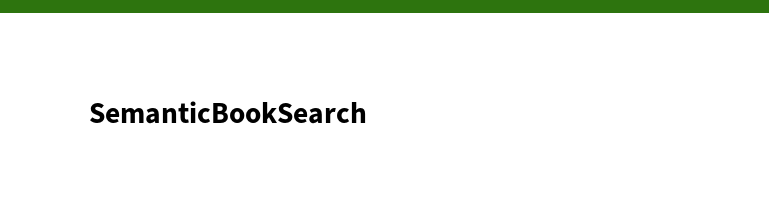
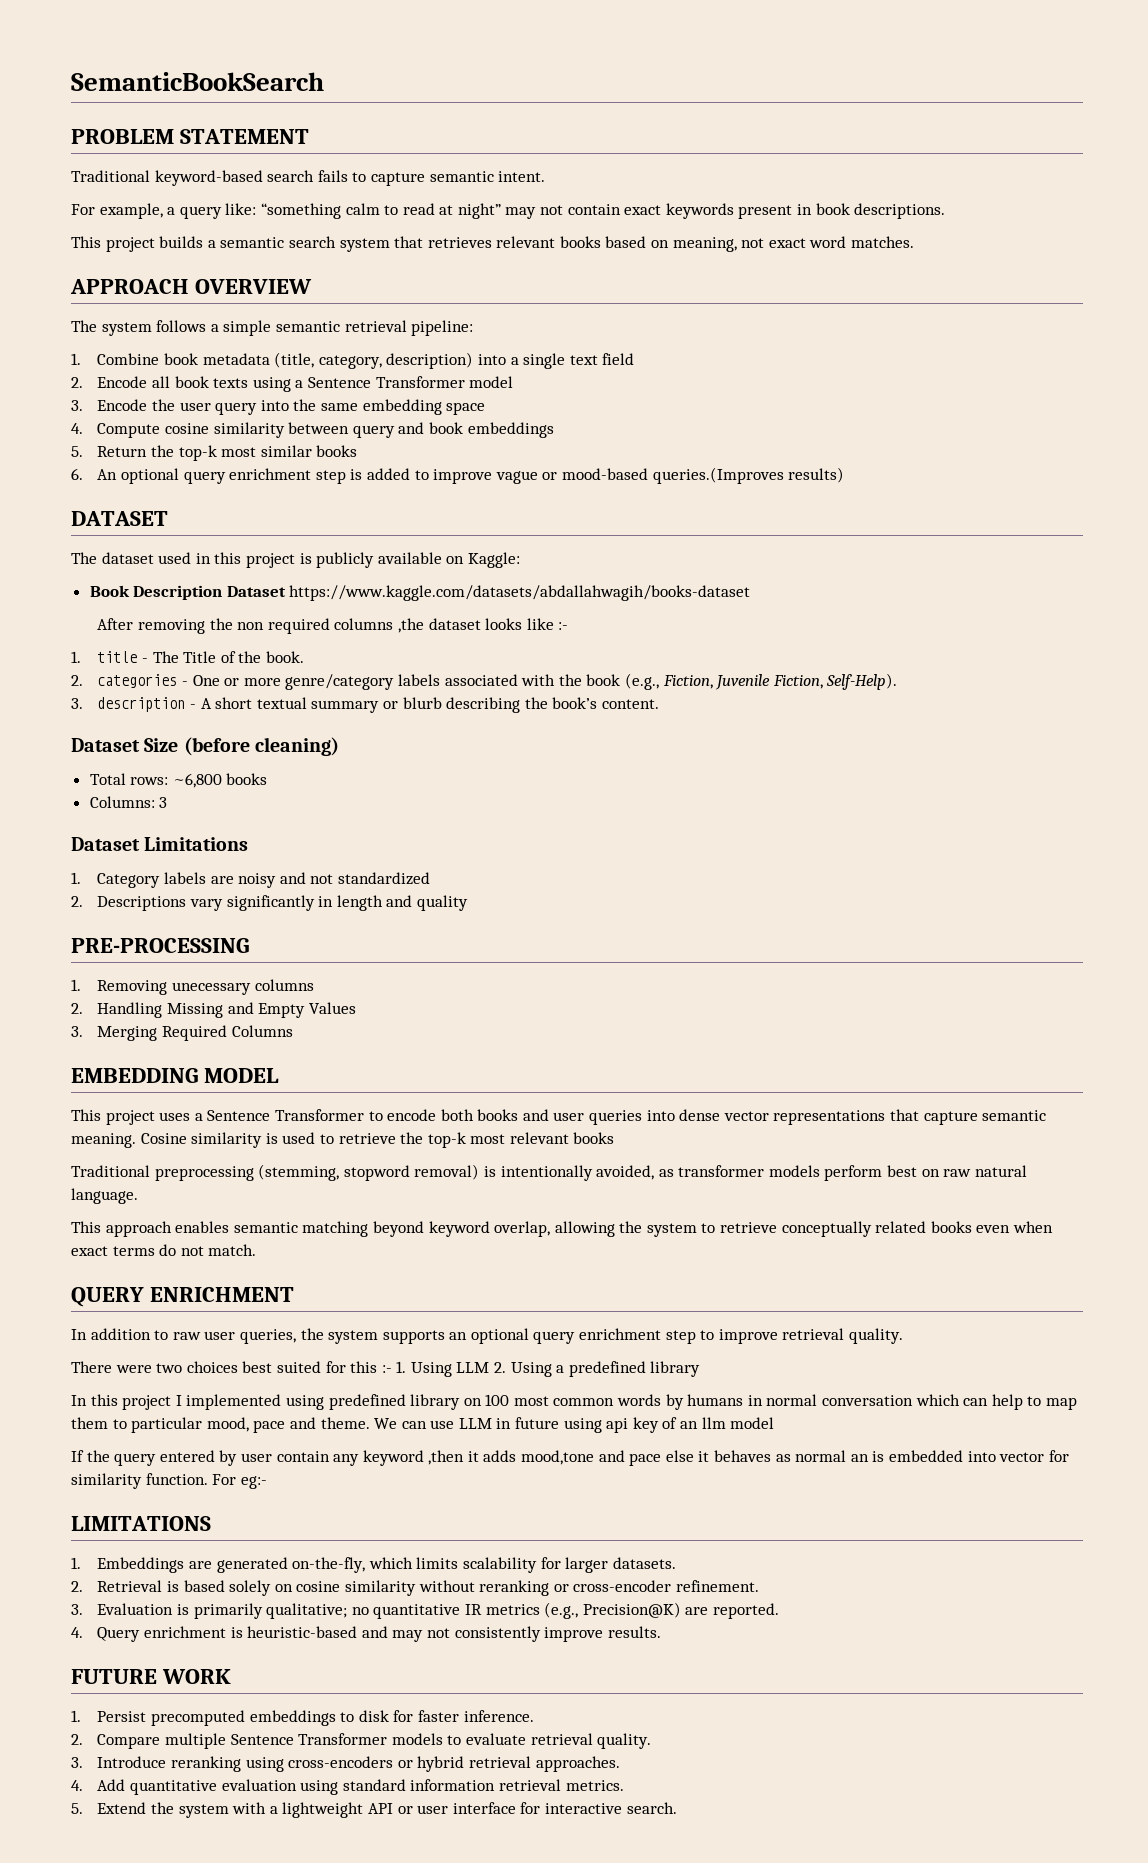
(367, 112) none -> [71,129,310,144] [71,170,546,186] [71,203,946,219] [71,236,915,252] [70,279,313,294] [71,320,474,336] [71,352,635,369] [71,376,514,392] [71,399,486,415] [71,422,554,438] [71,445,358,461] [71,467,845,484] [71,511,168,526] [71,552,520,568] [89,585,751,601] [97,618,569,634] [71,651,304,663] [71,673,898,690] [71,697,659,713] [71,737,339,756] [89,773,268,788] [89,796,168,808] [71,837,249,851] [71,872,430,888] [71,895,468,911] [71,938,249,953] [71,979,314,995] [71,1002,356,1018] [71,1025,293,1041] [71,1068,280,1083] [71,1109,1047,1125] [71,1132,615,1148] [71,1164,1027,1181] [71,1188,138,1204] [71,1221,1054,1237] [71,1244,257,1256] [71,1287,295,1307] [71,1328,904,1344] [71,1361,701,1377] [71,1394,1077,1410] [71,1417,775,1433] [71,1450,1069,1466] [71,1473,267,1489] [71,1516,211,1531] [71,1557,676,1573] [71,1580,759,1596] [71,1602,779,1619] [71,1626,661,1642] [71,1669,232,1684] [71,1710,534,1726] [71,1733,652,1749] [71,1756,620,1772] [71,1779,624,1795] [71,1802,677,1818] // PROBLEM STATEMENT // Traditional keyword-based search fails to capture semantic intent. // For example, a query like: “something calm to read at night” may not contain exact keywords present in book descriptions. // This project builds a semantic search system that retrieves relevant books based on meaning, not exact word matches. // APPROACH OVERVIEW // The system follows a simple semantic retrieval pipeline: // 1. Combine book metadata (title, category, description) into a single text field // 2. Encode all book texts using a Sentence Transformer model // 3. Encode the user query into the same embedding space // 4. Compute cosine similarity between query and book embeddings // 5. Return the top-k most similar books // 6. An optional query enrichment step is added to improve vague or mood-based queries.(Improves results) // DATASET // The dataset used in this project is publicly available on Kaggle: // Book Description Dataset https://www.kaggle.com/datasets/abdallahwagih/books-dataset // After removing the non required columns ,the dataset looks like :- // 1. title - The Title of the book. // 2. categories - One or more genre/category labels associated with the book (e.g., Fiction, Juvenile Fiction, Self-Help). // 3. description - A short textual summary or blurb describing the book’s content. // Dataset Size (before cleaning) // Total rows: ~6,800 books // Columns: 3 // Dataset Limitations // 1. Category labels are noisy and not standardized // 2. Descriptions vary significantly in length and quality // PRE-PROCESSING // 1. Removing unecessary columns // 2. Handling Missing and Empty Values // 3. Merging Required Columns // EMBEDDING MODEL // This project uses a Sentence Transformer to encode both books and user queries into dense vector representations that capture semantic meaning. Cosine similarity is used to retrieve the top-k most relevant books // Traditional preprocessing (stemming, stopword removal) is intentionally avoided, as transformer models perform best on raw natural language. // This approach enables semantic matching beyond keyword overlap, allowing the system to retrieve conceptually related books even when exact terms do not match. // QUERY ENRICHMENT // In addition to raw user queries, the system supports an optional query enrichment step to improve retrieval quality. // There were two choices best suited for this :- 1. Using LLM 2. Using a predefined library // In this project I implemented using predefined library on 100 most common words by humans in normal conversation which can help to map them to particular mood, pace and theme. We can use LLM in future using api key of an llm model // If the query entered by user contain any keyword ,then it adds mood,tone and pace else it behaves as normal an is embedded into vector for similarity function. For eg:- // LIMITATIONS // 1. Embeddings are generated on-the-fly, which limits scalability for larger datasets. // 2. Retrieval is based solely on cosine similarity without reranking or cross-encoder refinement. // 3. Evaluation is primarily qualitative; no quantitative IR metrics (e.g., Precision@K) are reported. // 4. Query enrichment is heuristic-based and may not consistently improve results. // FUTURE WORK // 1. Persist precomputed embeddings to disk for faster inference. // 2. Compare multiple Sentence Transformer models to evaluate retrieval quality. // 3. Introduce reranking using cross-encoders or hybrid retrieval approaches. // 4. Add quantitative evaluation using standard information retrieval metrics. // 5. Extend the system with a lightweight API or user interface for interactive search.

